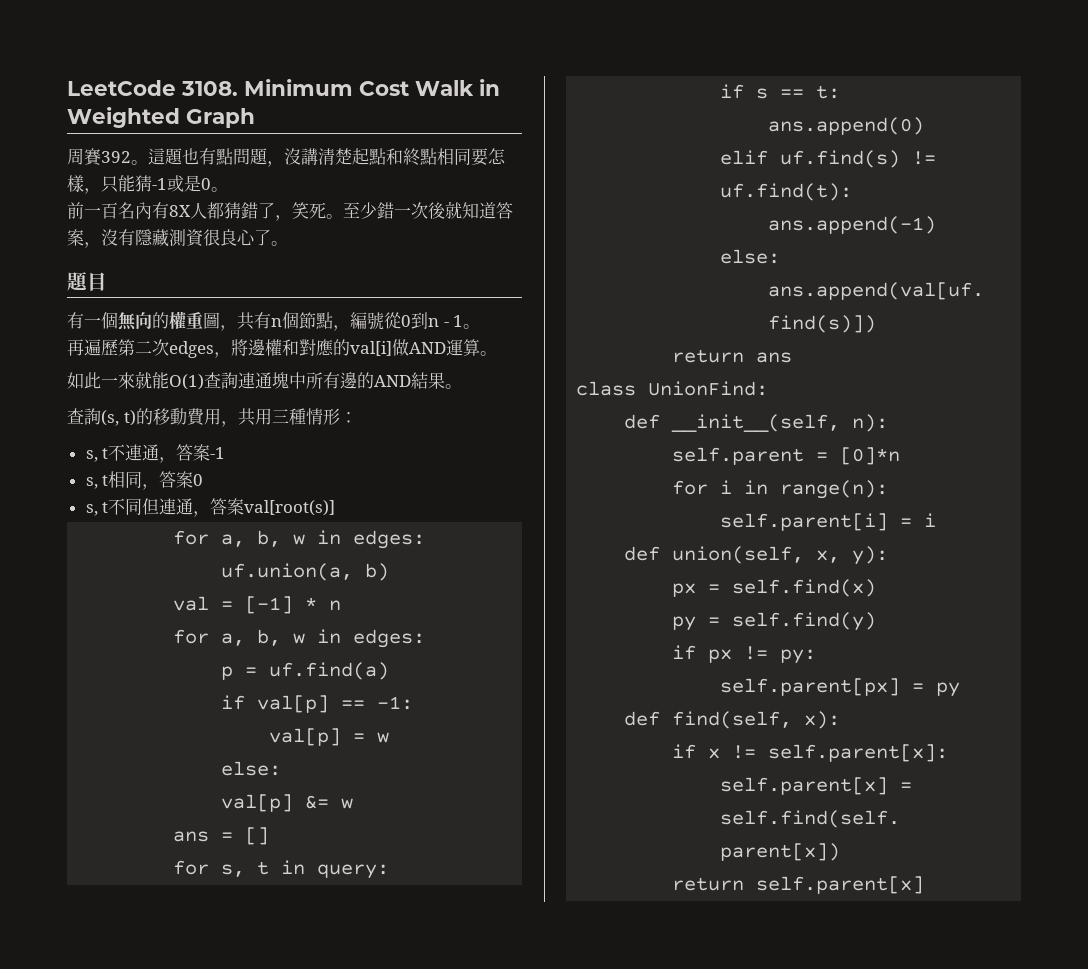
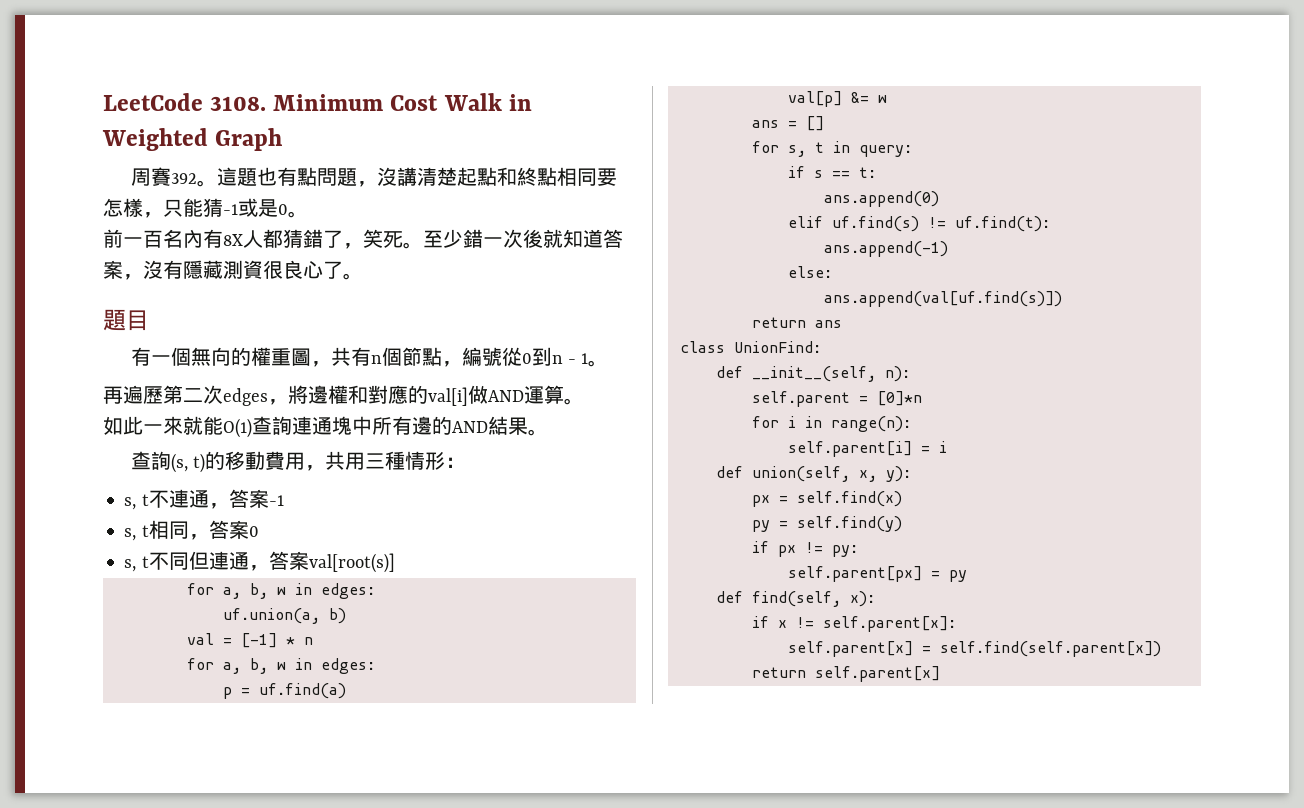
[221,695,414,713] [269,728,390,746] [221,761,282,776] // if val[p] == -1: // val[p] = w // else: -> (346, 691) none

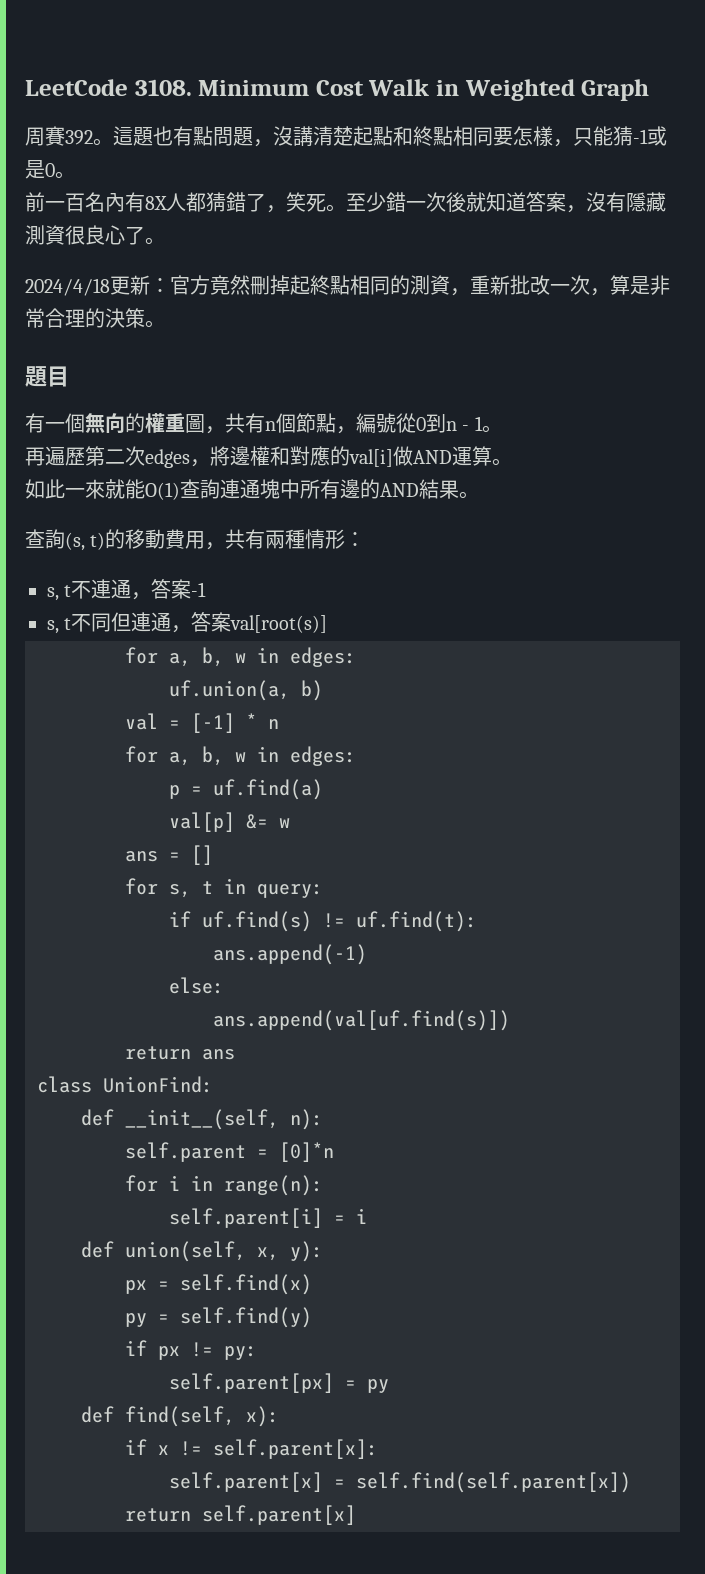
(363, 276) none -> [25,275,670,296] [25,308,165,328] // 2024/4/18更新：官方竟然刪掉起終點相同的測資，重新批改一次，算是非常合理的決策。
[345,452,386,470] 用三 -> [245,529,286,549] 有兩
[124,520,259,541] // s, t相同，答案0 -> (207, 589) none
[813,167,876,178] [823,191,939,207] [787,216,823,228] s == t: // ans.append(0) // elif -> (191, 919) none

